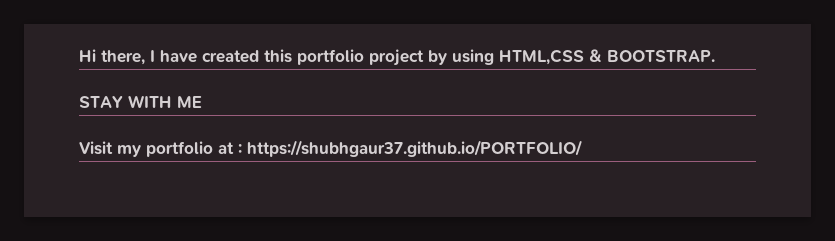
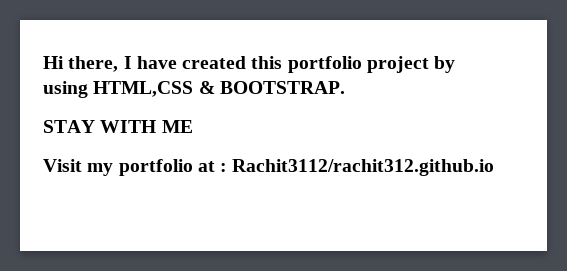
[247,140,582,157] https://shubhgaur37.github.io/PORTFOLIO/ -> [232,159,495,176] Rachit3112/rachit312.github.io

